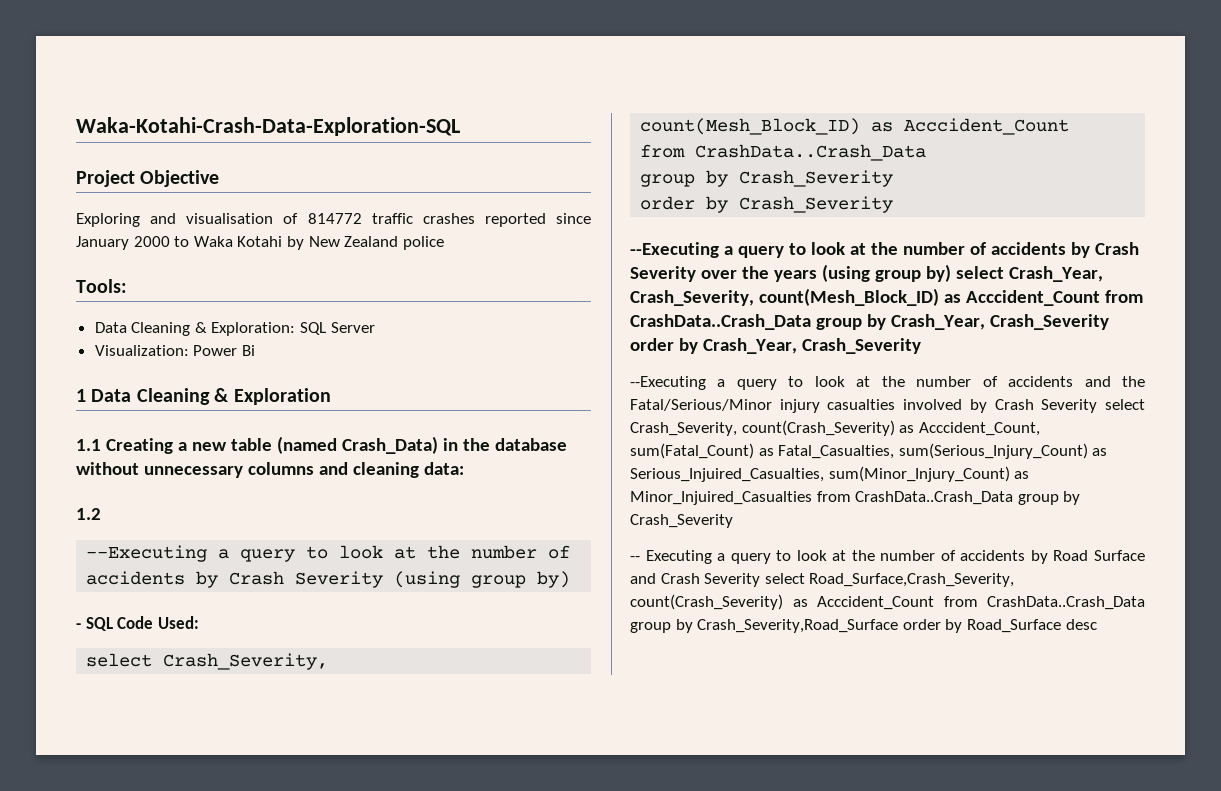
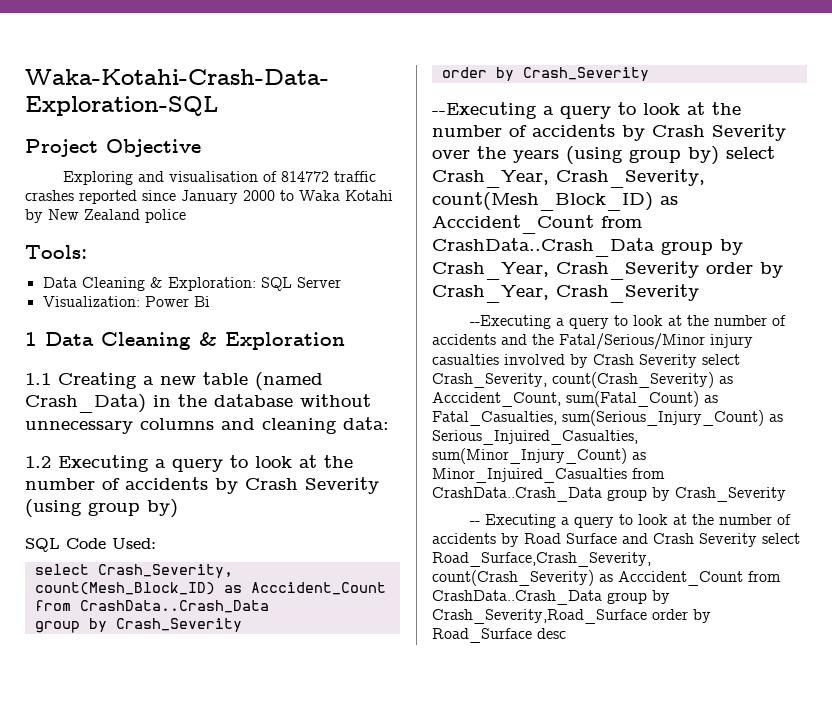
[86,545,208,562] // --Executing -> [58,455,149,472] Executing
[76,623,81,629] - -> (178, 508) none

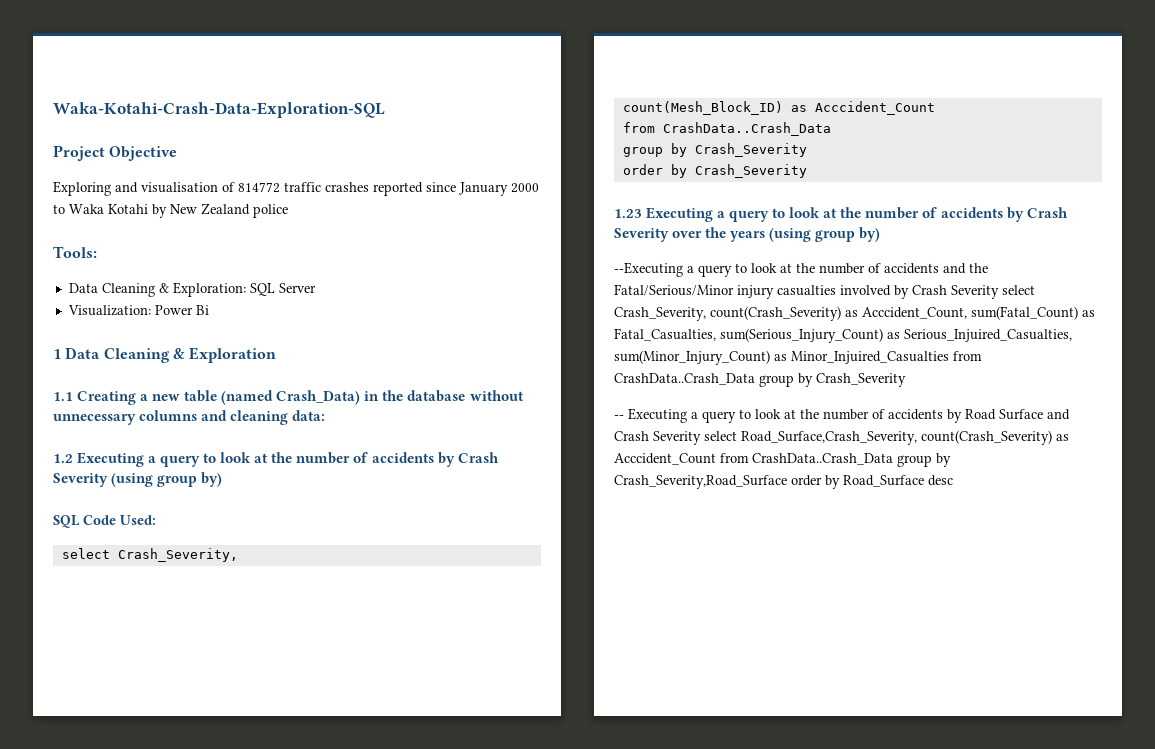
[432,102,537,119] --Executing -> [614,207,714,222] 1.23 Executing
[726,146,775,159] [432,169,705,188] [432,192,678,211] [432,215,642,234] [432,238,743,257] [432,261,783,280] [432,284,699,303] select Crash_Year, Crash_Severity, count(Mesh_Block_ID) as Acccident_Count from CrashData..Crash_Data group by Crash_Year, Crash_Severity order by Crash_Year, Crash_Severity -> (881, 234) none

